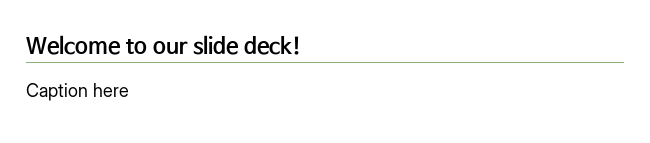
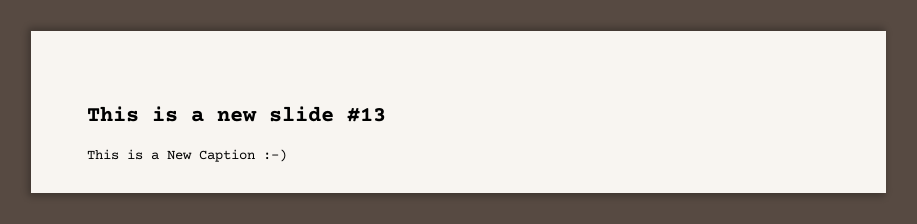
[26,35,302,55] [26,83,129,101] Welcome to our slide deck! // Caption here -> [87,106,386,122] [87,149,287,162] This is a new slide #13 // This is a New Caption :-)

